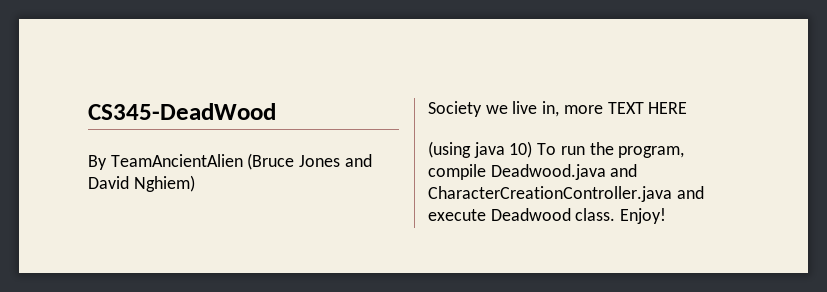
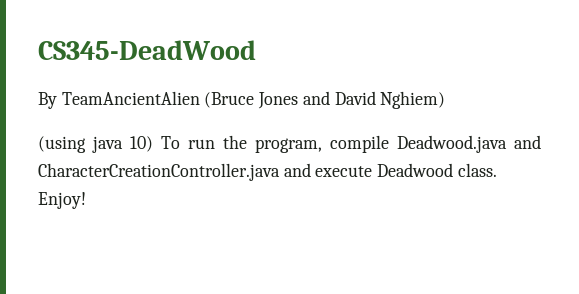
[428,101,688,117] // Society we live in, more TEXT HERE -> (446, 100) none

